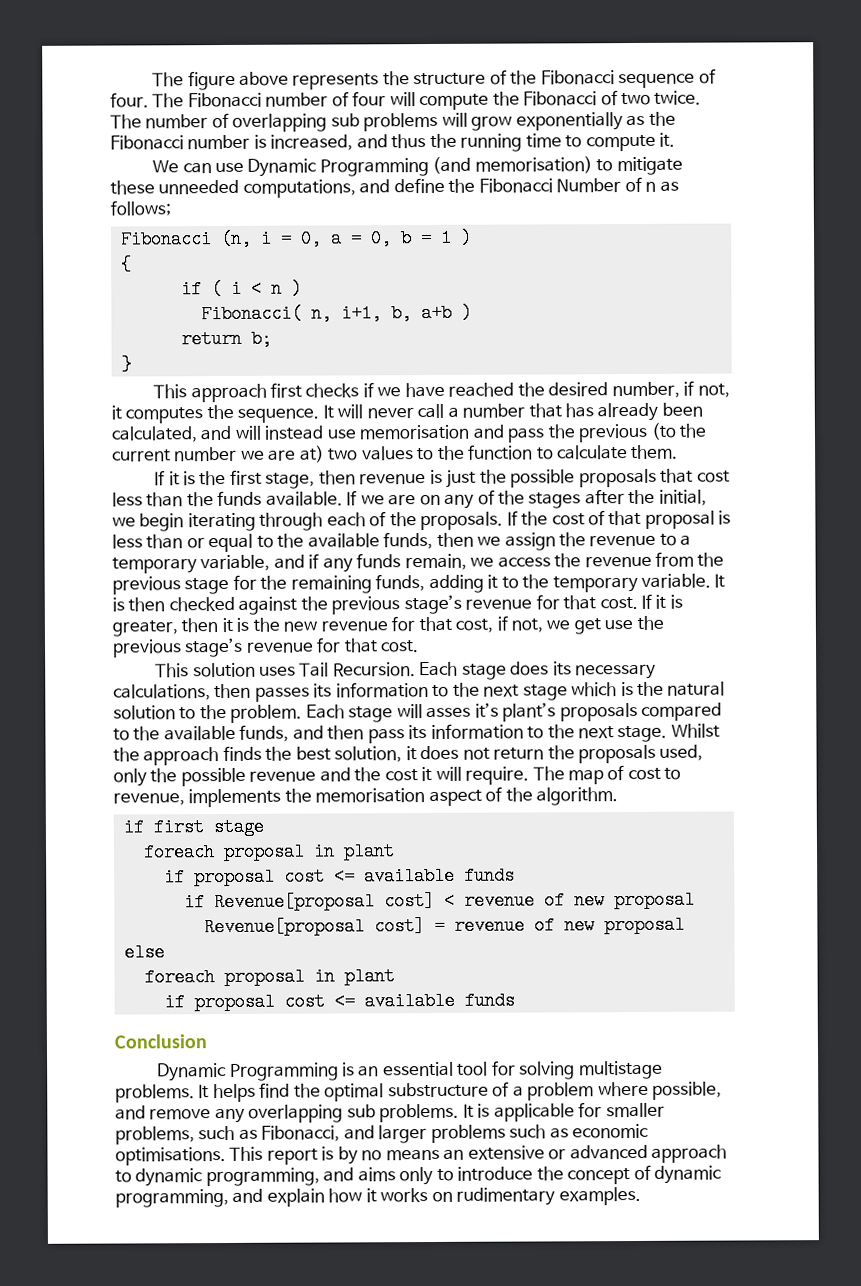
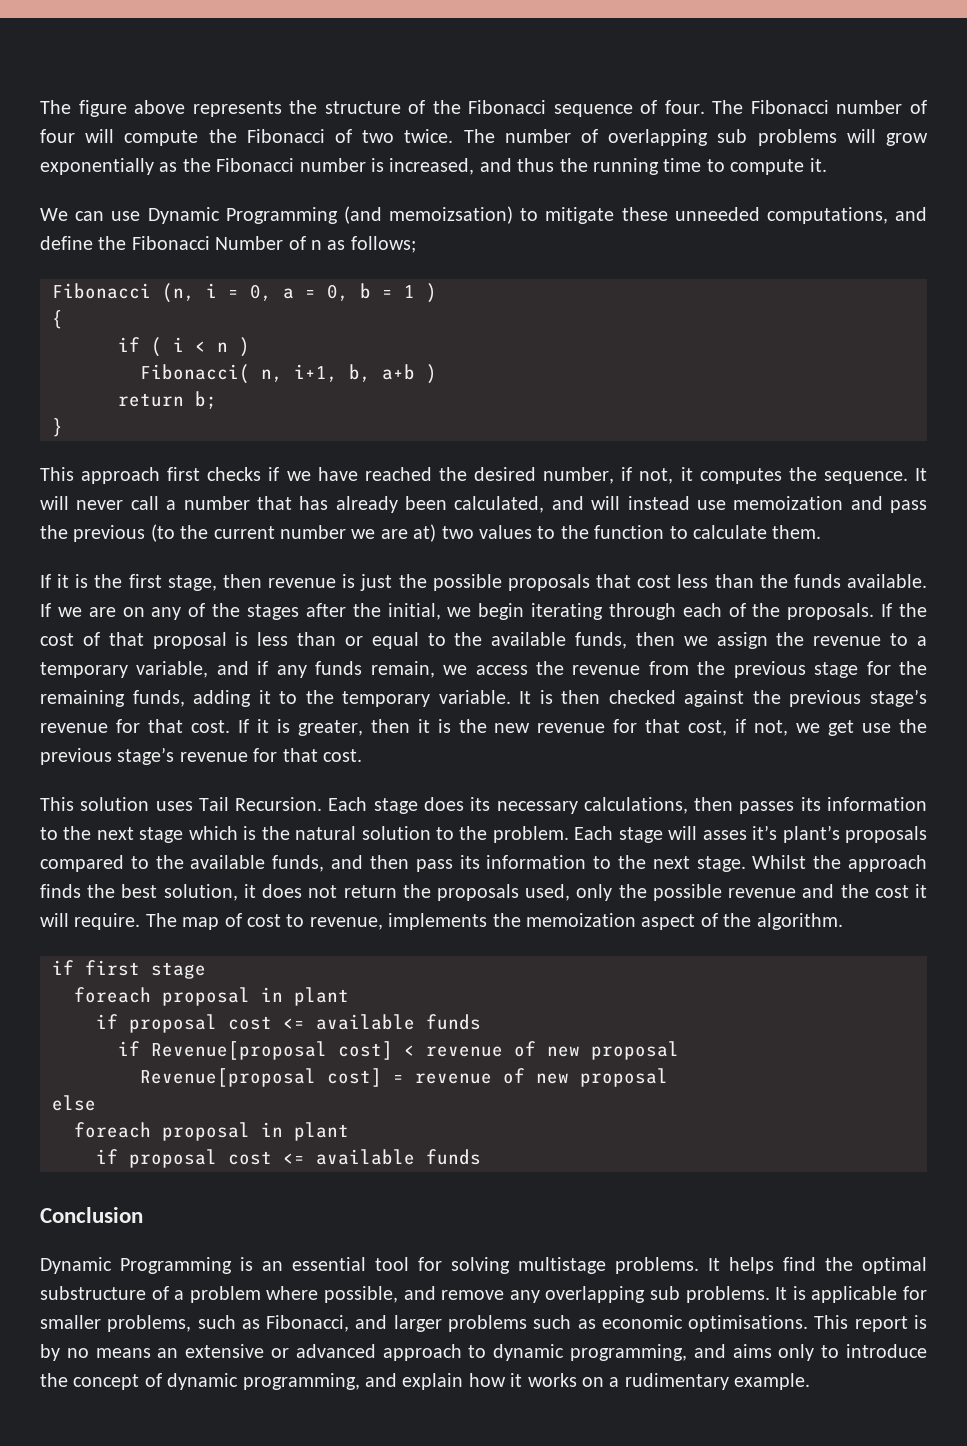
[474,156,593,174] memorisation) -> [389,206,513,224] memoizsation)
[359,424,471,440] memorisation -> [733,496,844,510] memoization
[315,788,426,803] memorisation -> [526,913,636,927] memoization
[456,1186,641,1206] rudimentary examples. -> [609,1373,811,1390] a rudimentary example.

